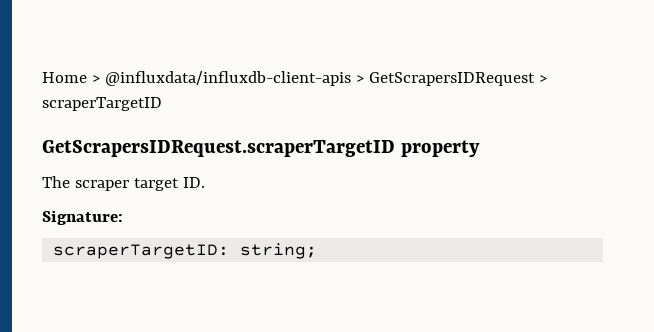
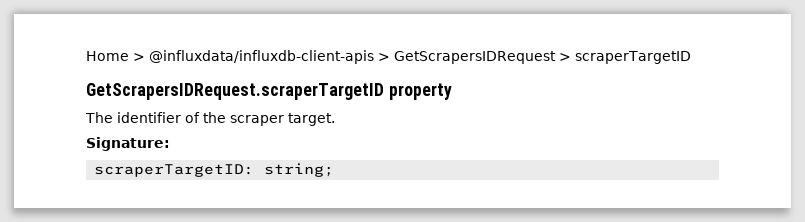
[74,177,205,191] scraper target ID. -> [117,112,335,126] identifier of the scraper target.

